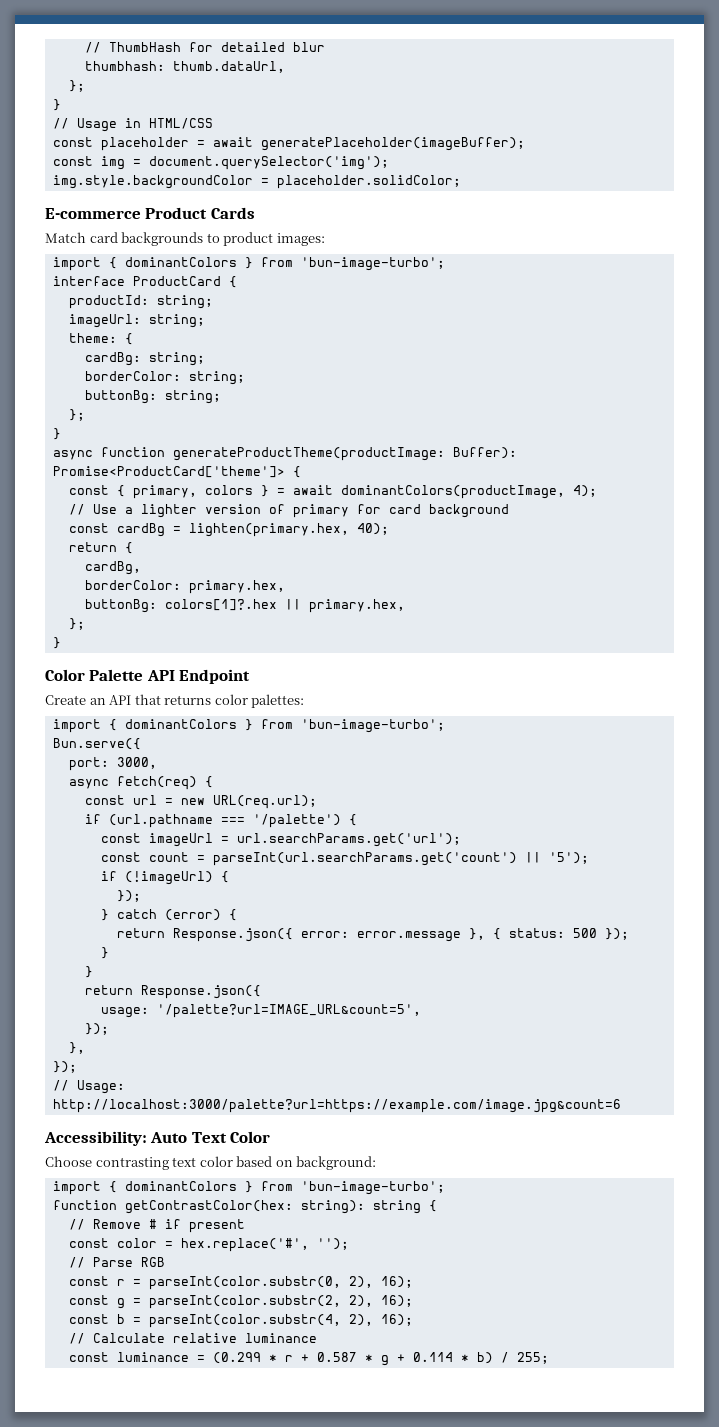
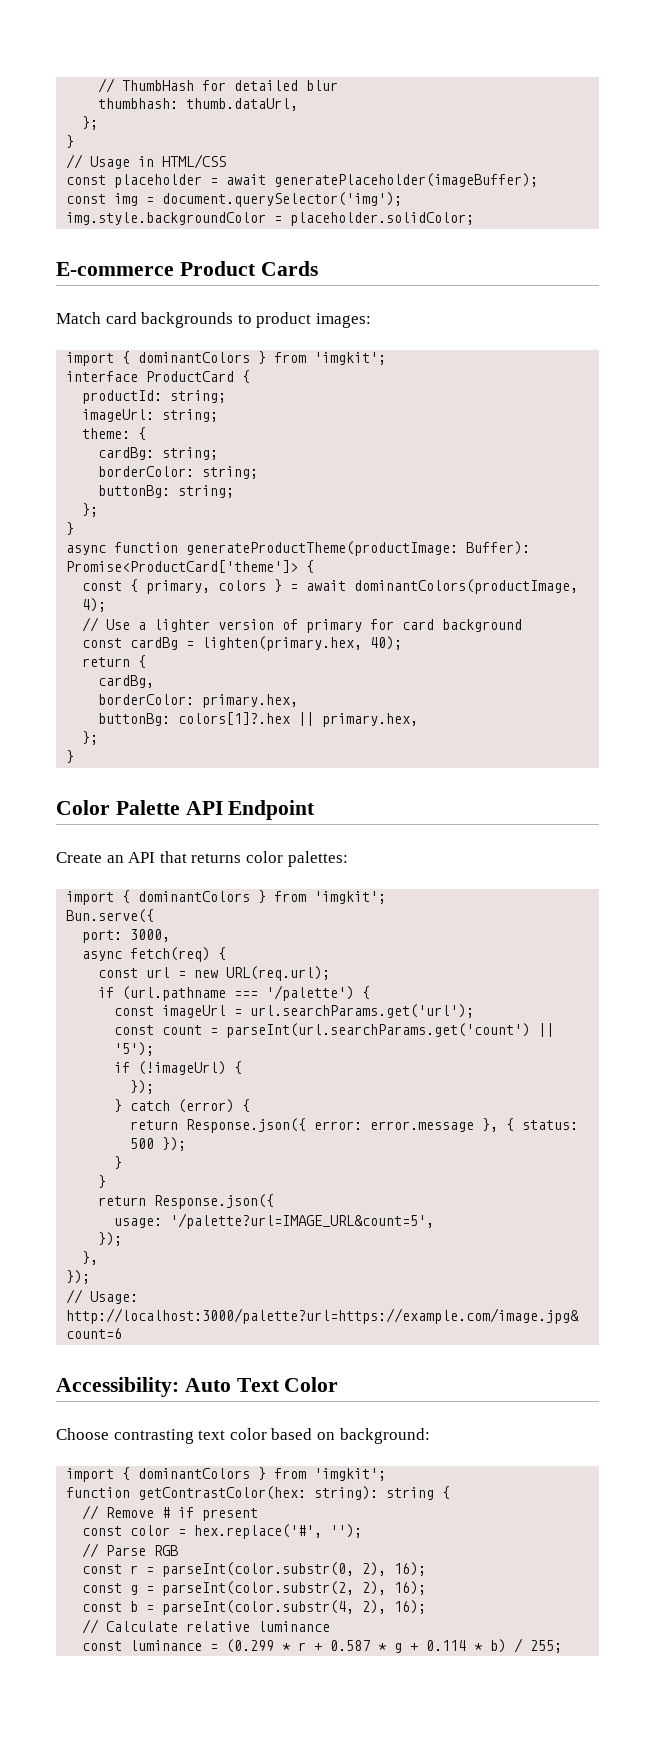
[300,257,445,271] 'bun-image-turbo'; -> [314,352,387,365] 'imgkit';
[300,719,445,733] 'bun-image-turbo'; -> [314,891,387,904] 'imgkit';
[300,1181,445,1195] 'bun-image-turbo'; -> [314,1468,387,1481] 'imgkit';

